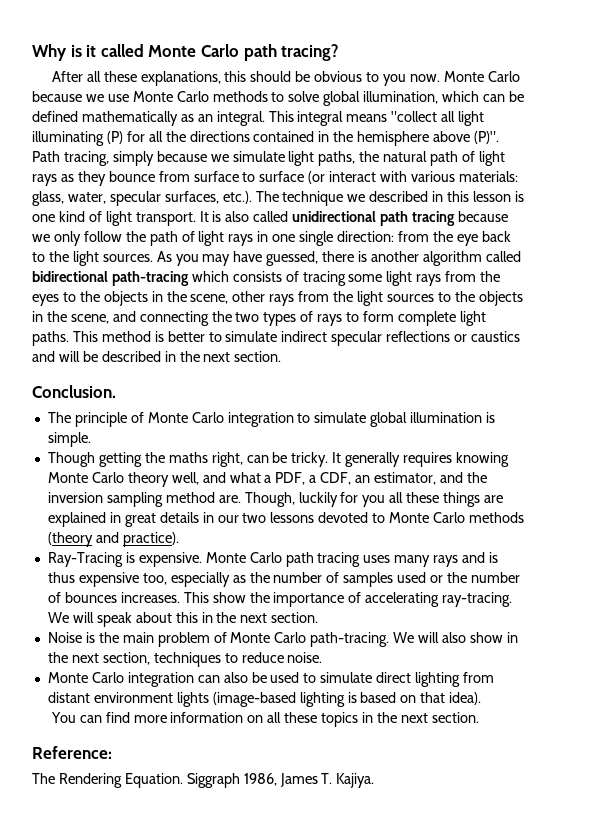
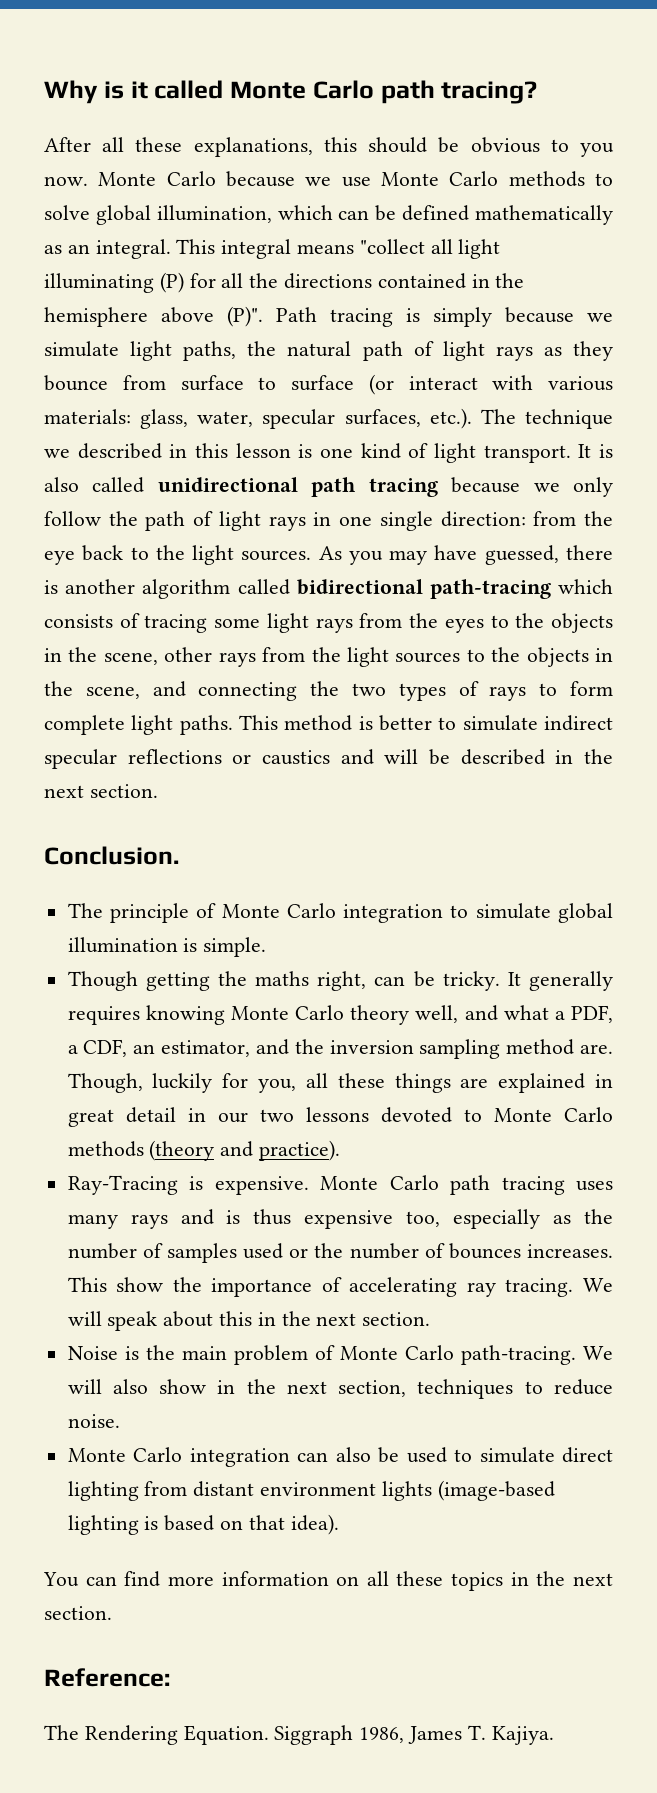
[63,151,109,166] tracing, -> [330,308,420,327] tracing is
[362,495,386,507] you -> [258,1079,297,1093] you,
[159,512,199,523] details -> [125,1107,176,1123] detail
[442,592,513,607] ray-tracing. -> [466,1278,574,1297] ray tracing.

